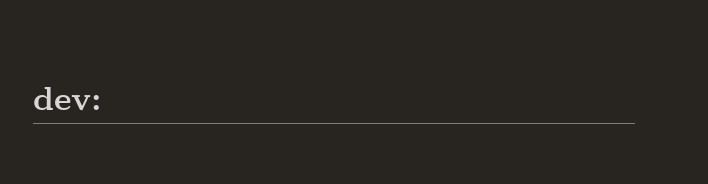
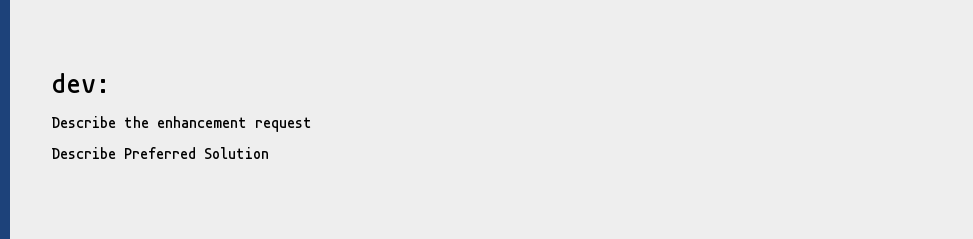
(102, 99) none -> [51,116,312,132] [51,147,269,159] // Describe the enhancement request // Describe Preferred Solution

